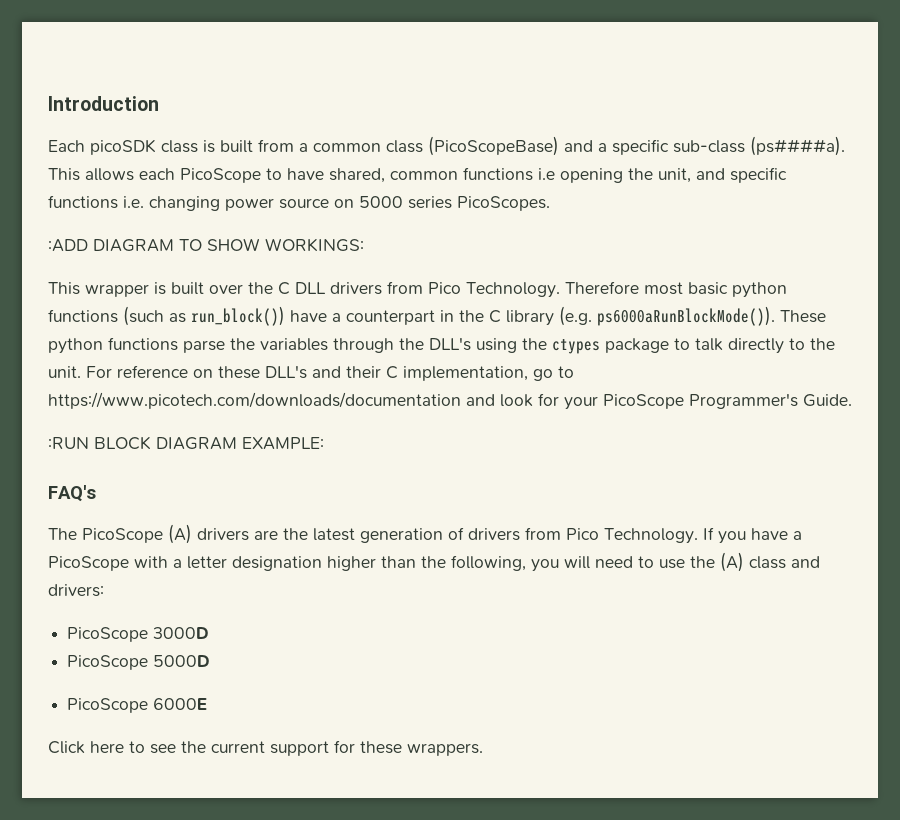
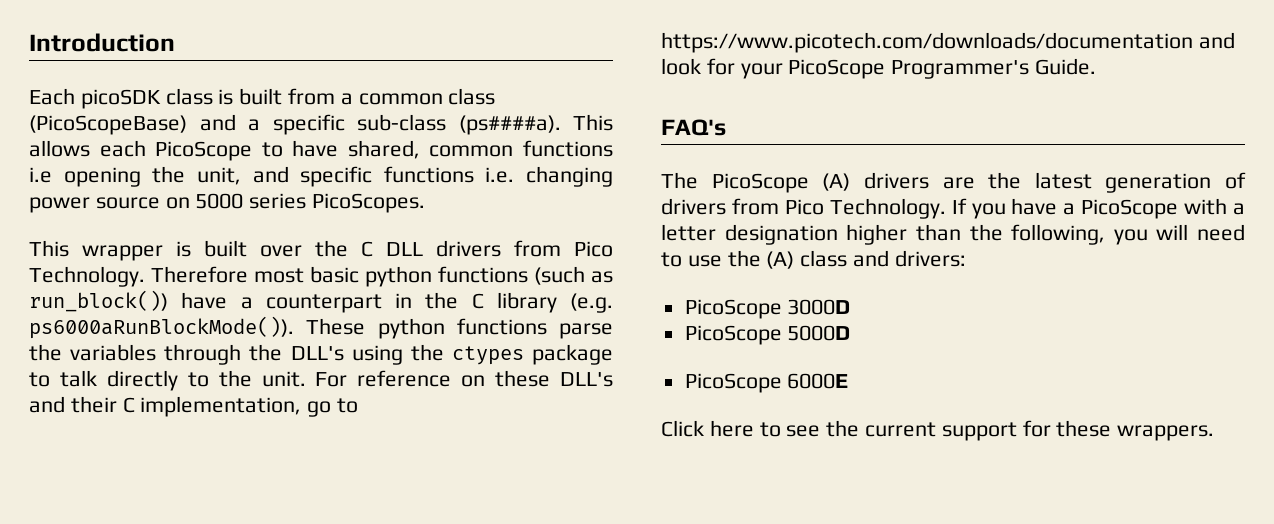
[48,238,364,252] // :ADD DIAGRAM TO SHOW WORKINGS: -> (426, 203) none
[48,436,324,450] // :RUN BLOCK DIAGRAM EXAMPLE: -> (1097, 66) none

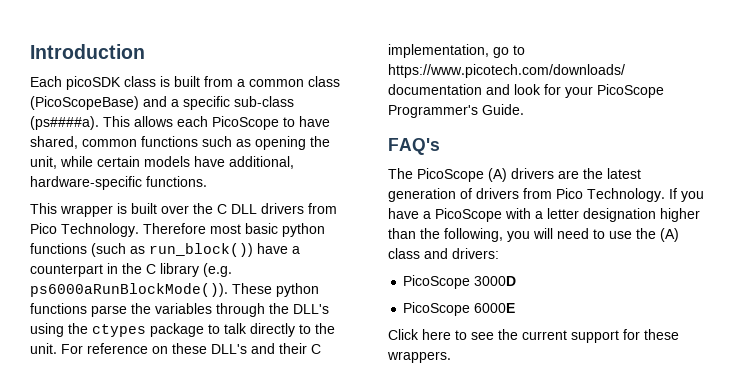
[29,167,52,183] i.e -> [202,136,251,147] such as
[252,166,613,187] [29,193,426,213] and specific functions i.e. changing power source on 5000 series PicoScopes. -> [60,156,294,169] [30,176,207,190] while certain models have additional, hardware-specific functions.
[684,325,851,345] // PicoScope 5000D -> (517, 281) none

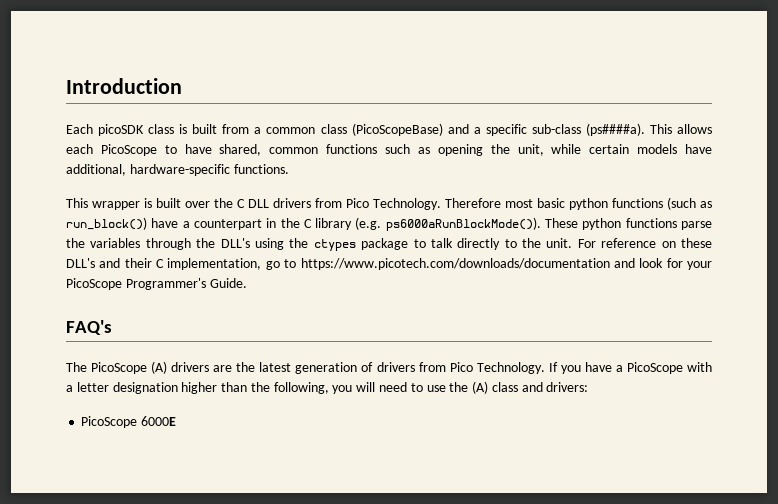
[403,275,517,289] // PicoScope 3000D -> (589, 387) none
[388,329,679,343] [387,351,451,363] // Click here to see the current support for these wrappers. -> (177, 421) none

